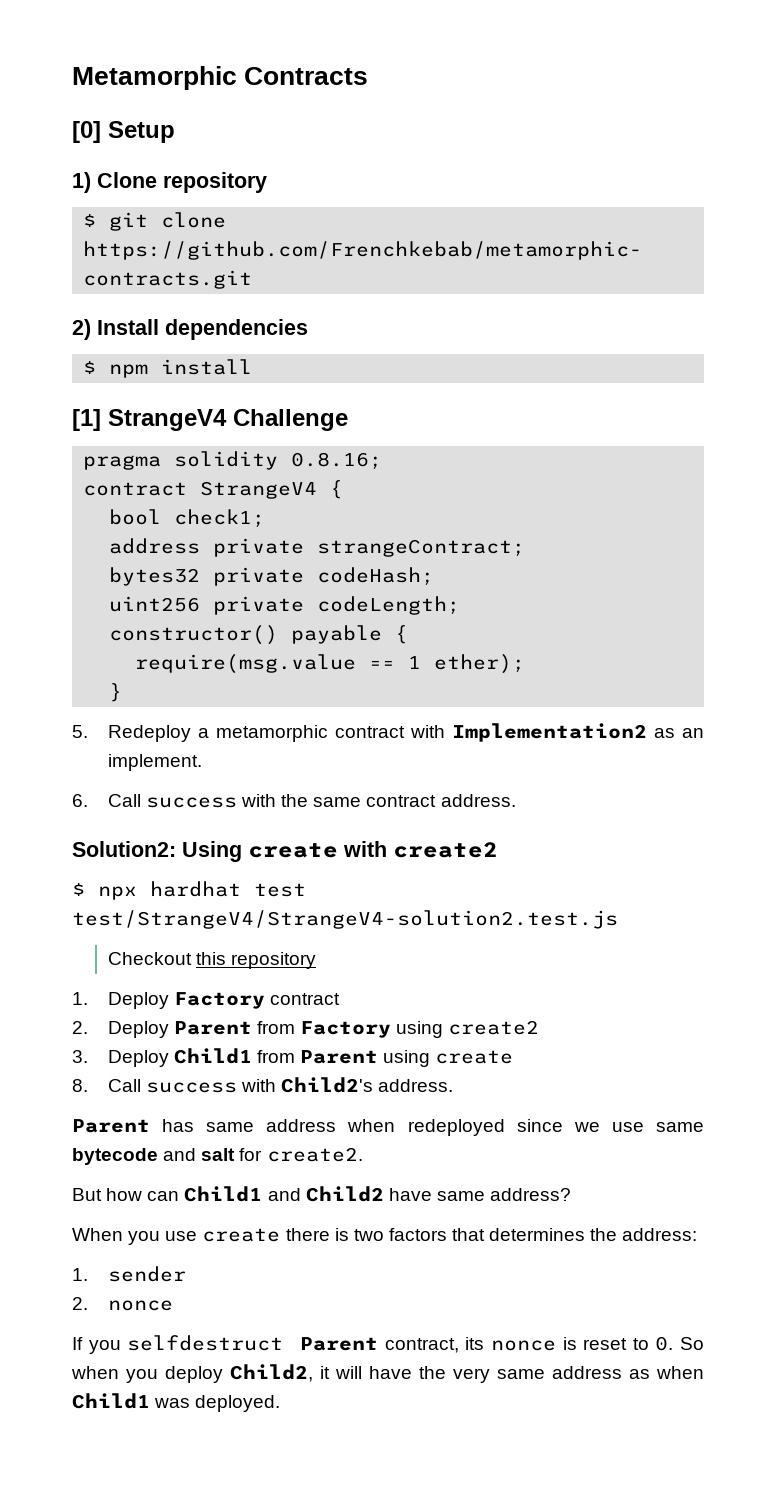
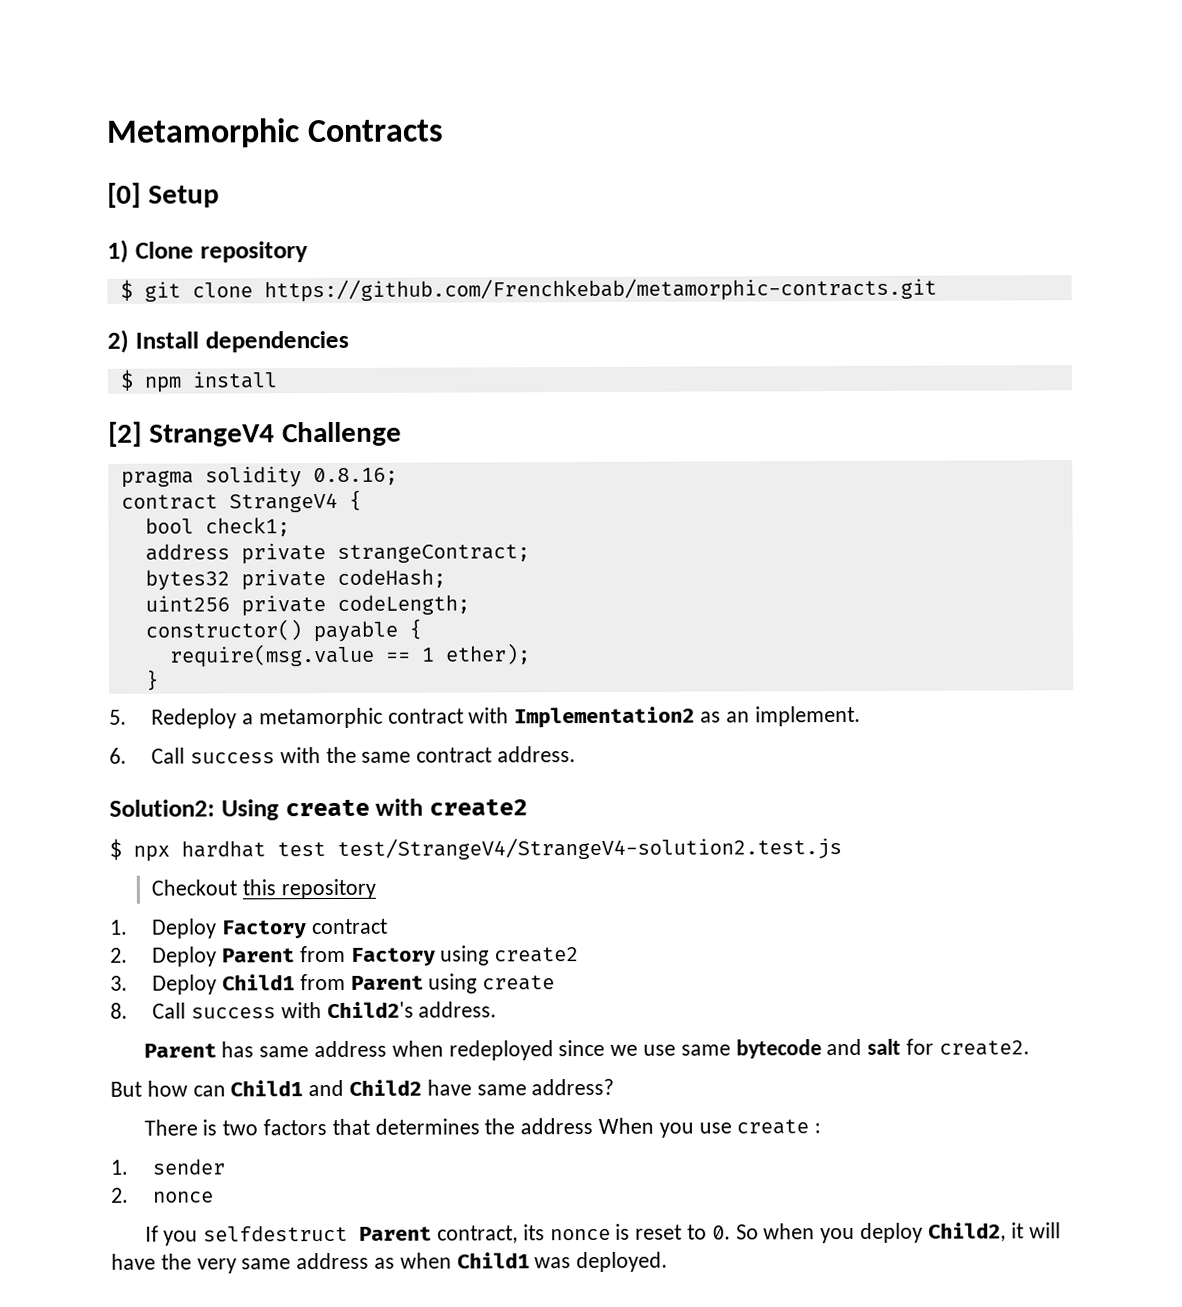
[72,409,101,431] [1] -> [108,421,142,447] [2]
[72,1228,330,1245] When you use create there -> [143,1119,198,1136] There
[622,1228,698,1241] address: -> [520,1117,822,1138] address When you use create :

